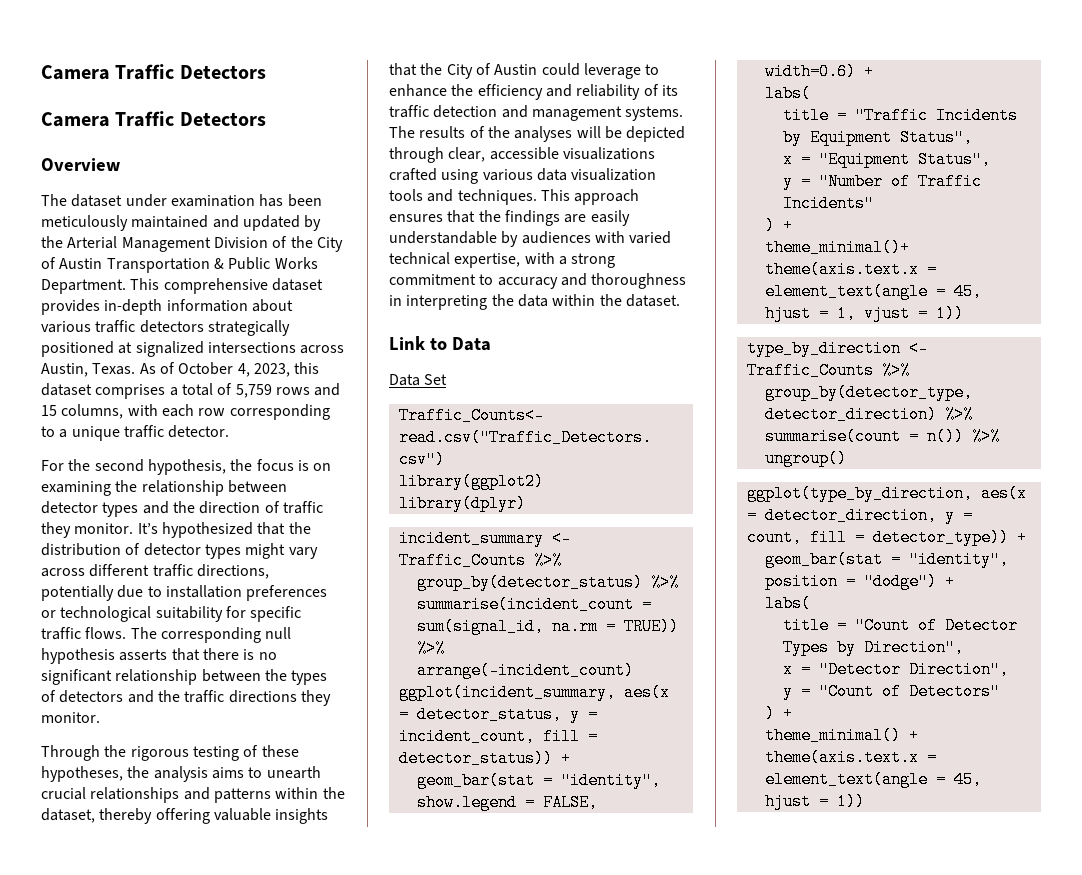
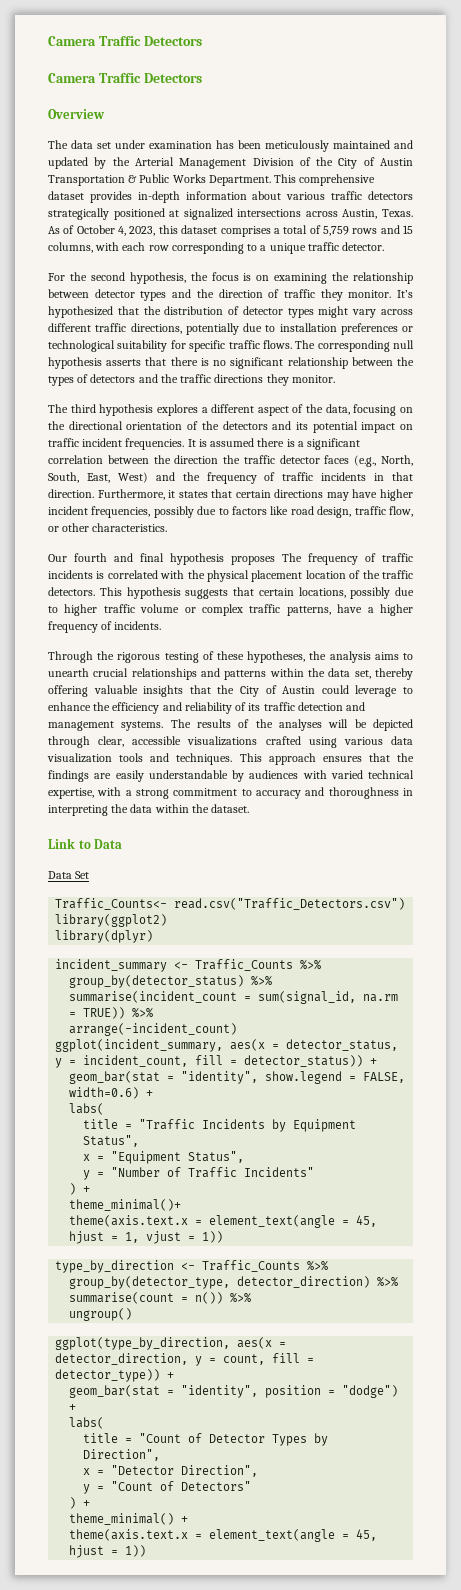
[71,194,123,207] dataset -> [71,140,111,149] data set
(100, 717) none -> [48,404,413,416] [48,421,413,433] [48,438,361,450] [48,455,413,467] [48,472,413,484] [48,489,413,501] [48,506,413,518] [48,523,168,532] [48,553,413,565] [48,570,413,582] [48,587,414,599] [48,604,413,616] [48,621,162,633] // The third hypothesis explores a different aspect of the data, focusing on the directional orientation of the detectors and its potential impact on traffic incident frequencies. It is assumed there is a significant correlation between the direction the traffic detector faces (e.g., North, South, East, West) and the frequency of traffic incidents in that direction. Furthermore, it states that certain directions may have higher incident frequencies, possibly due to factors like road design, traffic flow, or other characteristics. // Our fourth and final hypothesis proposes The frequency of traffic incidents is correlated with the physical placement location of the traffic detectors. This hypothesis suggests that certain locations, possibly due to higher traffic volume or complex traffic patterns, have a higher frequency of incidents.
[41,808,95,823] dataset, -> [328,668,371,679] data set,

